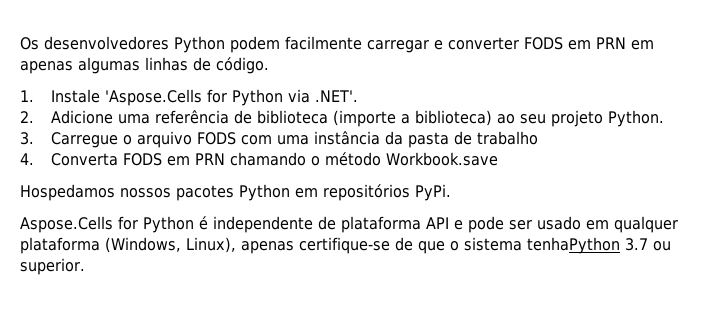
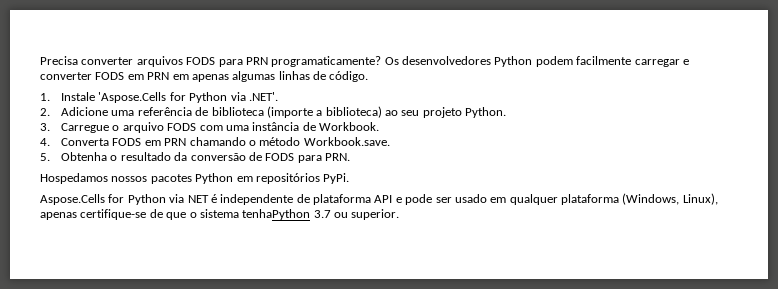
(20, 43) none -> [40,56,382,67] Precisa converter arquivos FODS para PRN programaticamente?
[385,131,539,148] da pasta de trabalho -> [302,122,380,131] de Workbook.
[386,152,499,166] Workbook.save -> [303,137,390,146] [40,152,351,163] Workbook.save. // 5. Obtenha o resultado da conversão de FODS para PRN.
(194, 224) none -> [169,194,209,203] via NET

